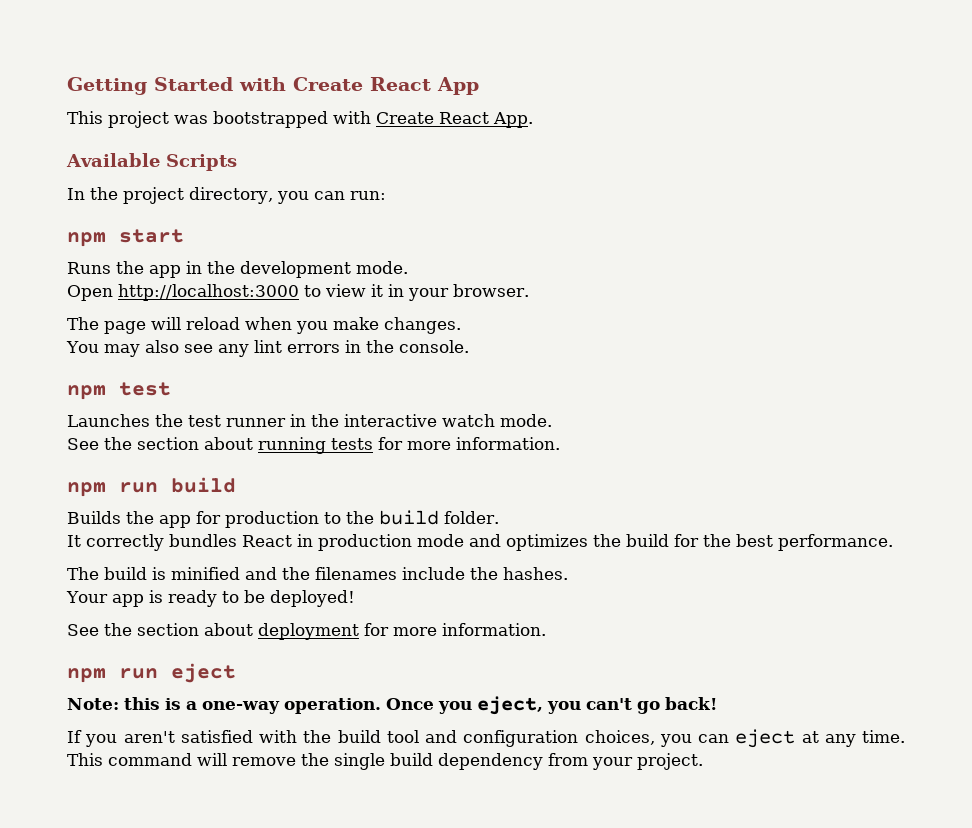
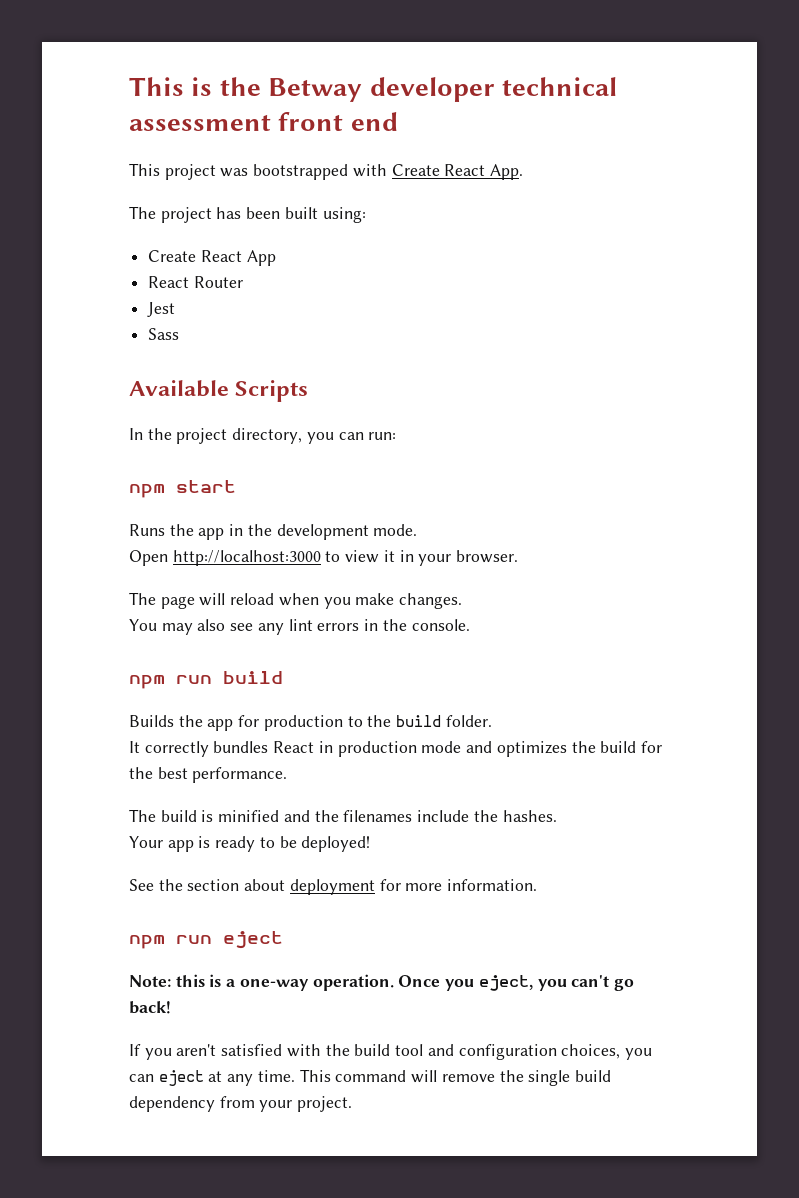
[67,77,479,95] Getting Started with Create React App -> [129,77,618,102] [129,112,398,131] This is the Betway developer technical assessment front end
(533, 120) none -> [129,206,366,223] [148,250,276,266] [148,276,243,288] [147,302,176,317] [148,328,180,340] // The project has been built using: // Create React App // React Router // Jest // Sass
[67,382,171,400] [67,414,552,427] [67,437,560,454] // npm test // Launches the test runner in the interactive watch mode. // See the section about running tests for more information. -> (470, 625) none

